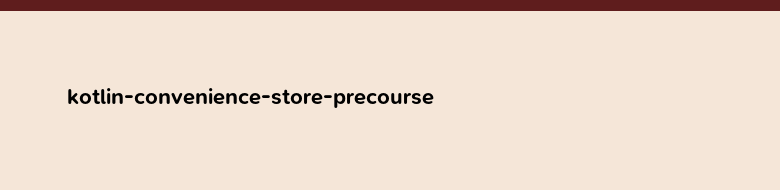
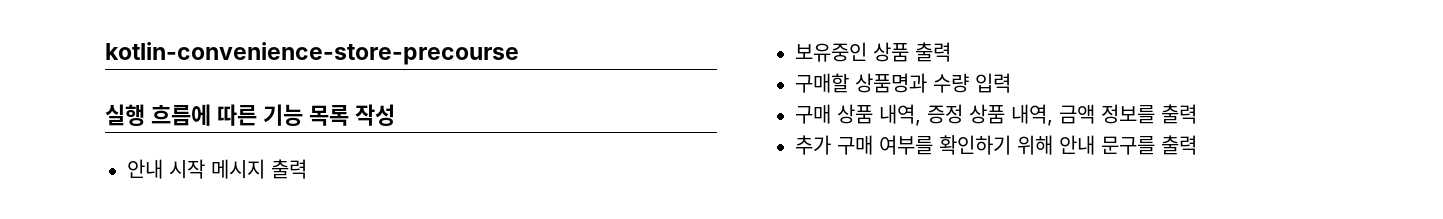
(434, 98) none -> [105,104,395,126] [127,159,307,179] [795,42,951,62] [795,73,1011,93] [795,104,1197,126] [795,135,1197,155] // 실행 흐름에 따른 기능 목록 작성 // 안내 시작 메시지 출력 // 보유중인 상품 출력 // 구매할 상품명과 수량 입력 // 구매 상품 내역, 증정 상품 내역, 금액 정보를 출력 // 추가 구매 여부를 확인하기 위해 안내 문구를 출력

